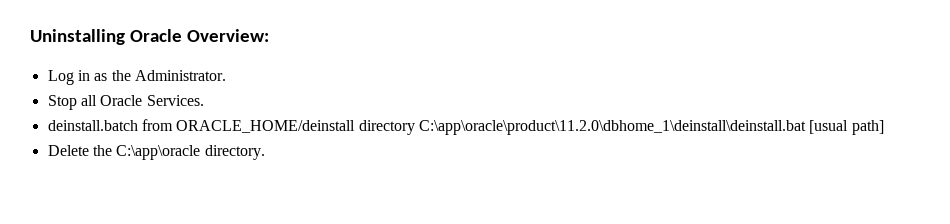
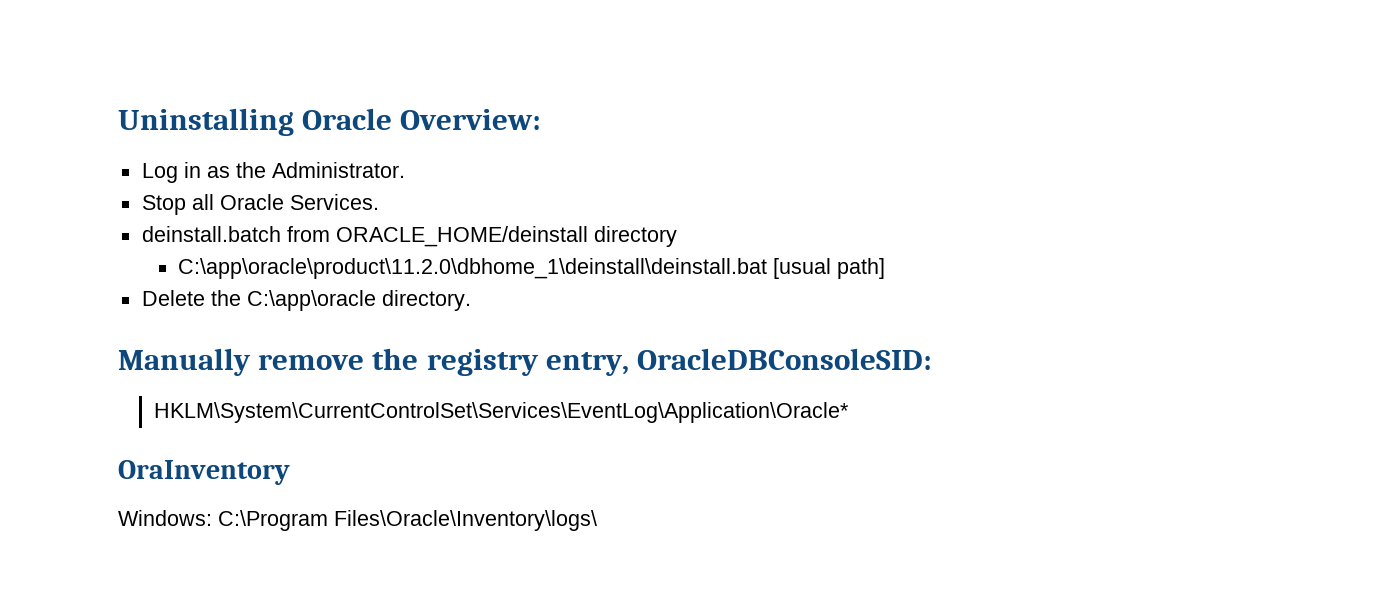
(415, 127) none -> (677, 236) //
(265, 152) none -> [118,348,933,376] [154,402,850,423] [118,460,290,485] [118,510,597,531] // Manually remove the registry entry, OracleDBConsoleSID: // HKLM\System\CurrentControlSet\Services\EventLog\Application\Oracle* // OraInventory // Windows: C:\Program Files\Oracle\Inventory\logs\

